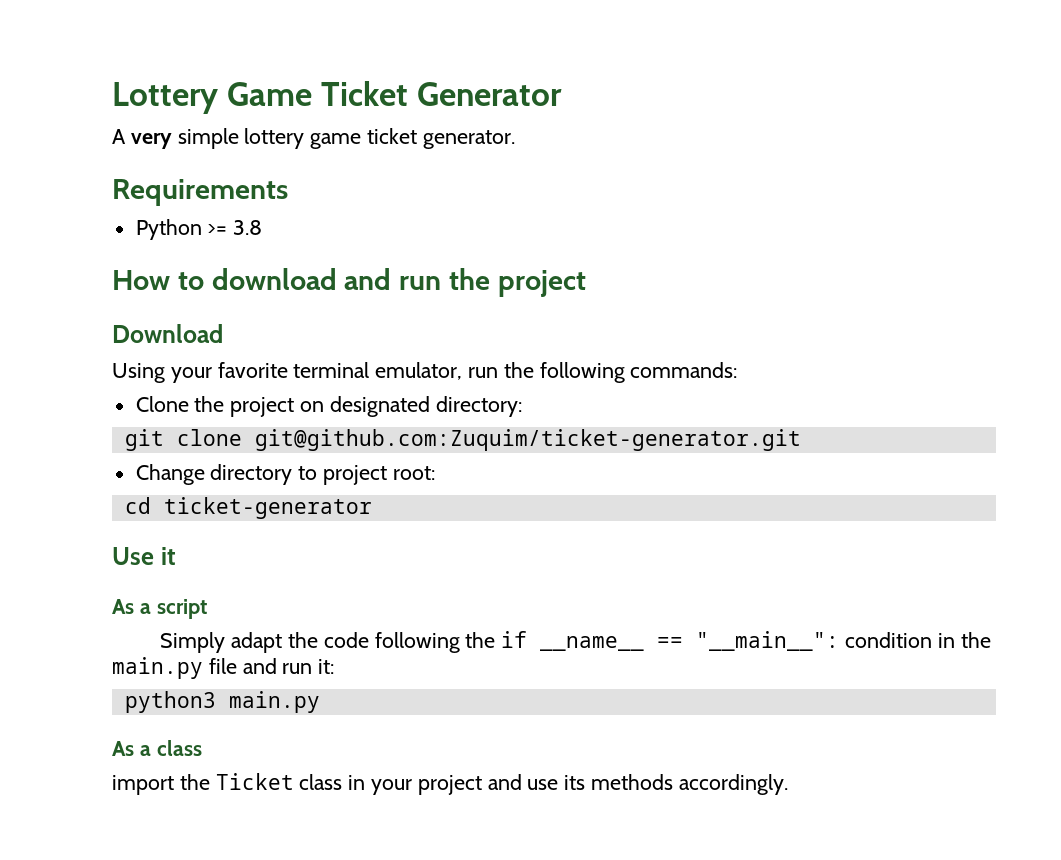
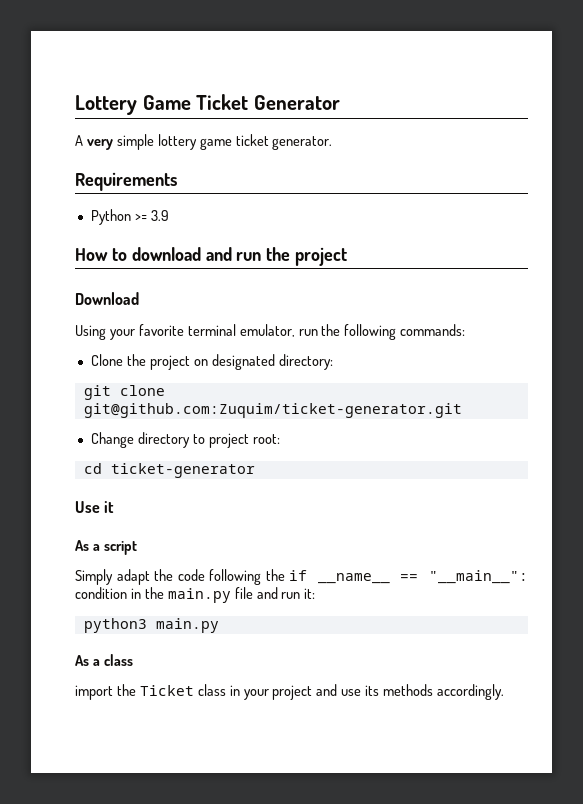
[233,220,263,235] 3.8 -> [150,210,169,221] 3.9

